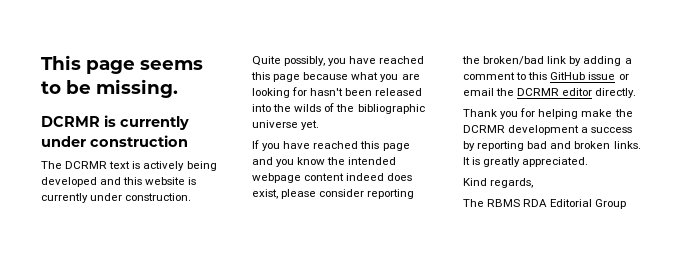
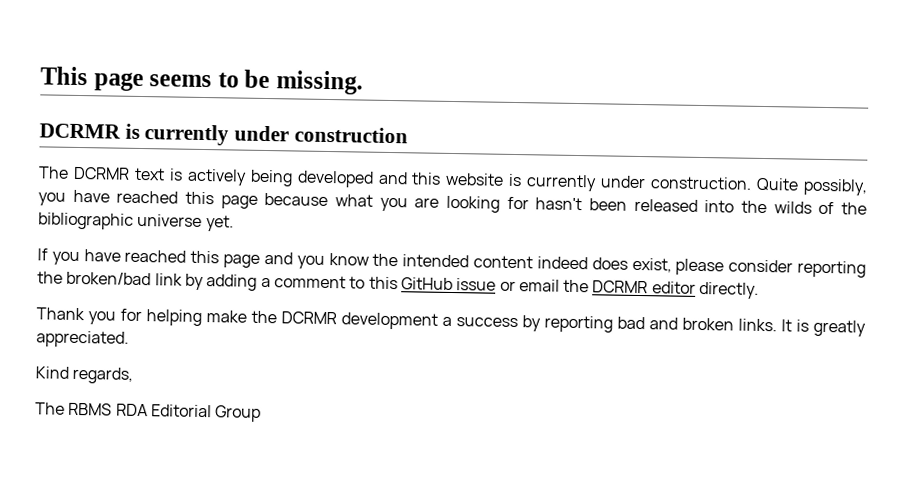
[252,173,301,183] webpage -> (470, 261) none

